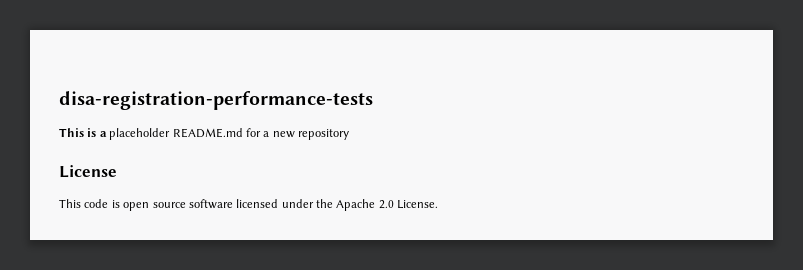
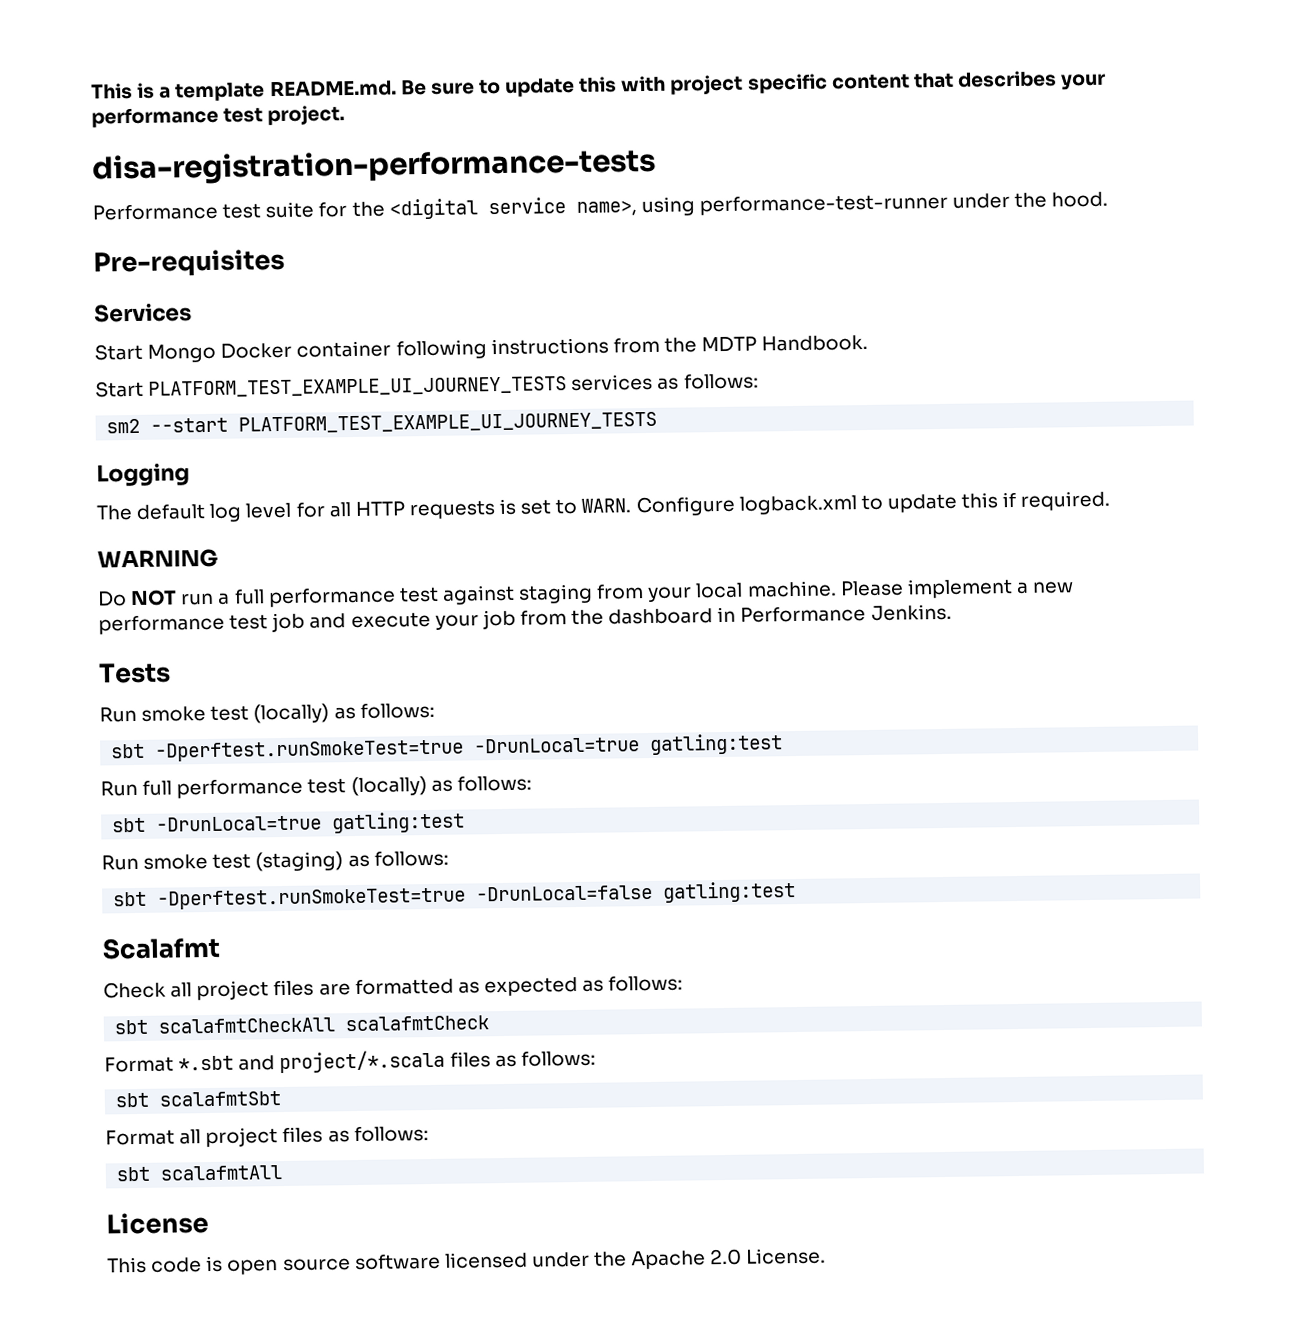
[59,91,373,110] disa-registration-performance-tests // -> (91, 91) none
[109,128,349,140] placeholder README.md for a new repository -> [175,70,1107,102] [91,105,346,128] [92,147,656,186] [92,191,1109,221] [93,248,285,278] [94,303,192,323] [94,334,869,363] [95,373,759,398] [106,411,658,434] [96,463,190,487] [96,490,1111,522] [97,548,218,569] [97,578,1075,608] [98,603,952,635] [98,662,171,684] [99,702,435,724] [111,733,784,762] [100,775,532,799] [112,811,466,834] [101,850,449,872] [113,881,797,910] [102,936,220,960] [103,975,684,1001] [114,1015,490,1035] [104,1049,596,1074] [115,1091,282,1108] [105,1126,429,1148] [116,1165,283,1182] template README.md. Be sure to update this with project specific content that describes your performance test project. // disa-registration-performance-tests // Performance test suite for the <digital service name>, using performance-test-runner under the hood. // Pre-requisites // Services // Start Mongo Docker container following instructions from the MDTP Handbook. // Start PLATFORM_TEST_EXAMPLE_UI_JOURNEY_TESTS services as follows: // sm2 --start PLATFORM_TEST_EXAMPLE_UI_JOURNEY_TESTS // Logging // The default log level for all HTTP requests is set to WARN. Configure logback.xml to update this if required. // WARNING // Do NOT run a full performance test against staging from your local machine. Please implement a new performance test job and execute your job from the dashboard in Performance Jenkins. // Tests // Run smoke test (locally) as follows: // sbt -Dperftest.runSmokeTest=true -DrunLocal=true gatling:test // Run full performance test (locally) as follows: // sbt -DrunLocal=true gatling:test // Run smoke test (staging) as follows: // sbt -Dperftest.runSmokeTest=true -DrunLocal=false gatling:test // Scalafmt // Check all project files are formatted as expected as follows: // sbt scalafmtCheckAll scalafmtCheck // Format *.sbt and project/*.scala files as follows: // sbt scalafmtSbt // Format all project files as follows: // sbt scalafmtAll

